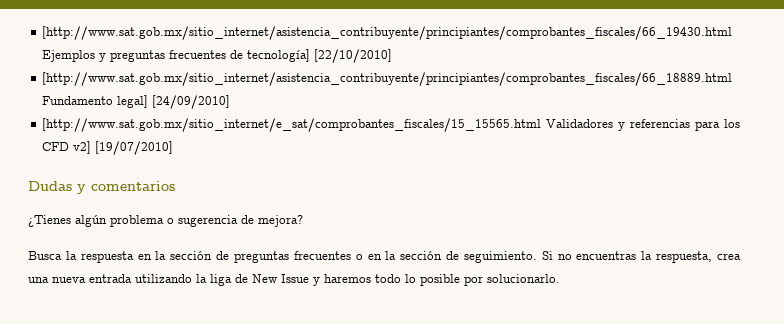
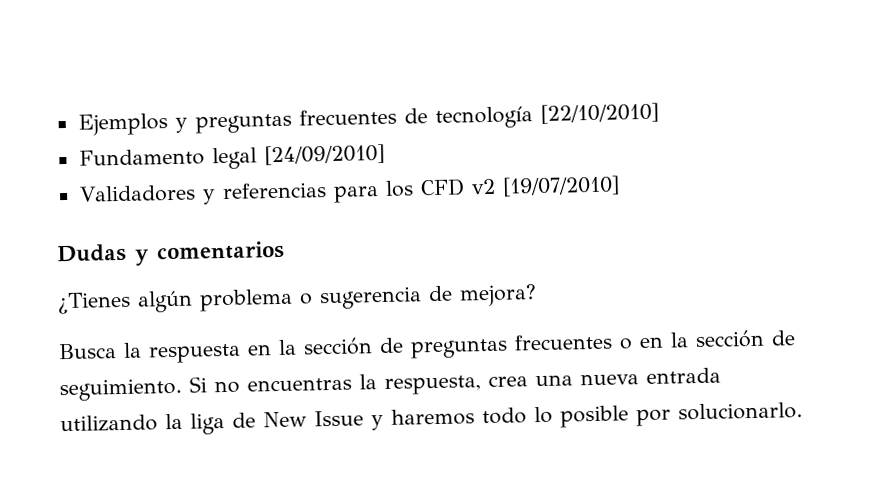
[42,26,733,40] [http://www.sat.gob.mx/sitio_internet/asistencia_contribuyente/principiantes/comprobantes_fiscales/66_19430.html -> (77, 124) none
[247,49,311,62] tecnología] -> [434,106,533,129] tecnología
[42,72,733,86] [42,95,149,108] [http://www.sat.gob.mx/sitio_internet/asistencia_contribuyente/principiantes/comprobantes_fiscales/66_18889.html Fundamento legal] -> [78,147,257,170] Fundamento legal
[42,118,542,132] [http://www.sat.gob.mx/sitio_internet/e_sat/comprobantes_fiscales/15_15565.html -> (385, 154) none
[73,141,92,154] v2] -> [470,178,496,195] v2

